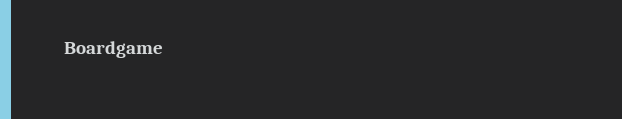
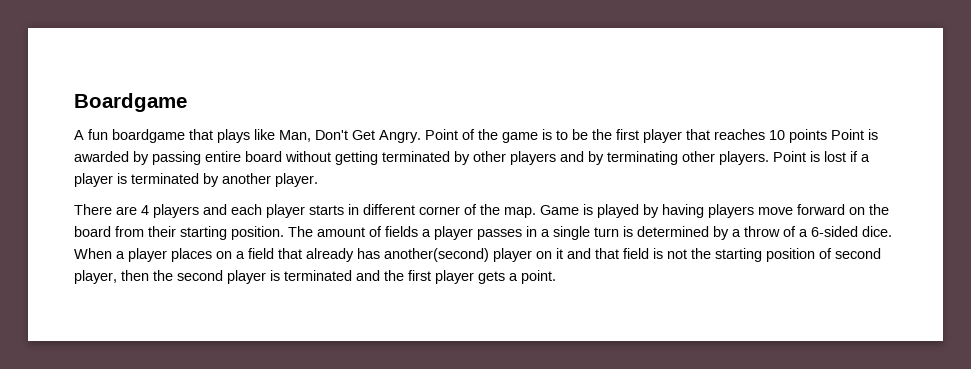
(163, 49) none -> [74,129,878,143] [74,151,870,165] [74,173,318,187] [74,204,889,218] [74,226,892,240] [74,248,881,262] [74,270,556,284] // A fun boardgame that plays like Man, Don't Get Angry. Point of the game is to be the first player that reaches 10 points Point is awarded by passing entire board without getting terminated by other players and by terminating other players. Point is lost if a player is terminated by another player. // There are 4 players and each player starts in different corner of the map. Game is played by having players move forward on the board from their starting position. The amount of fields a player passes in a single turn is determined by a throw of a 6-sided dice. When a player places on a field that already has another(second) player on it and that field is not the starting position of second player, then the second player is terminated and the first player gets a point.

